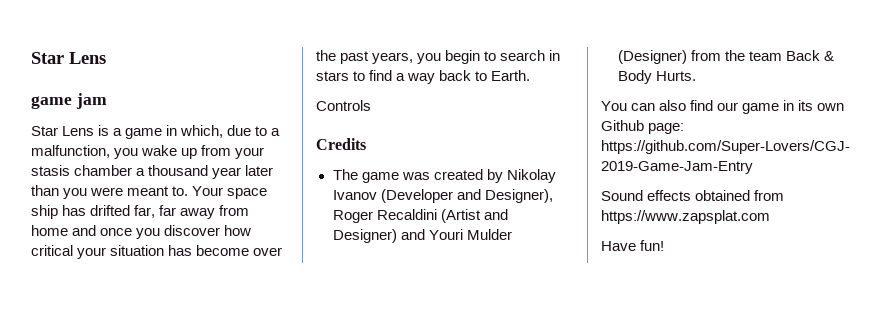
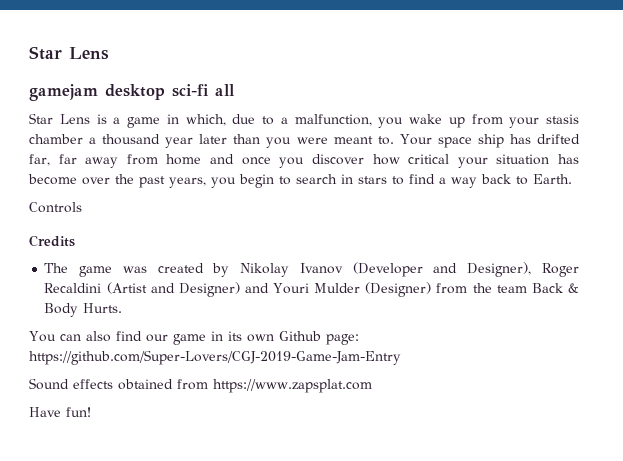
[31,93,107,109] game jam -> [29,84,235,101] gamejam desktop sci-fi all

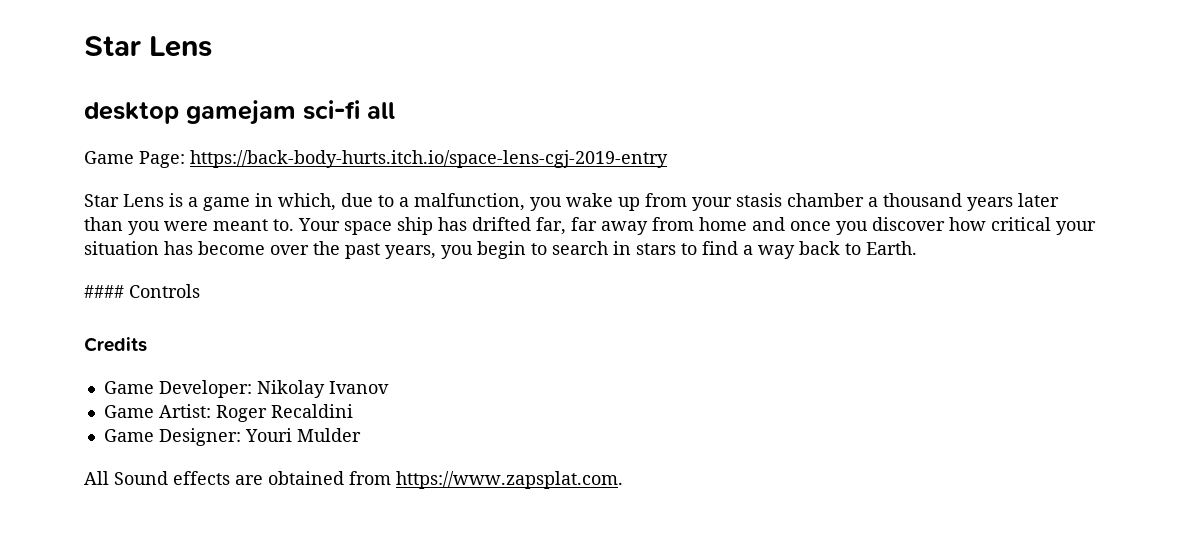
[29,84,165,101] gamejam desktop -> [84,100,296,125] desktop gamejam
(235, 90) none -> [84,150,668,168] // Game Page: https://back-body-hurts.itch.io/space-lens-cgj-2019-entry
[165,137,194,148] year -> [967,197,1013,211] years
(572, 179) none -> [84,285,124,298] ####
[44,263,230,277] The game was created by -> [103,380,252,398] Game Developer:
[352,262,532,277] (Developer and Designer), -> [103,404,211,418] // Game Artist:
[106,282,580,297] [44,303,123,317] [29,331,359,345] [29,350,401,365] (Artist and Designer) and Youri Mulder (Designer) from the team Back & Body Hurts. // You can also find our game in its own Github page: https://github.com/Super-Lovers/CGJ-2019-Game-Jam-Entry // -> [103,428,361,446] [84,471,109,485] // Game Designer: Youri Mulder // All
(113, 384) none -> [235,475,263,485] are
[213,379,372,393] [29,407,91,417] https://www.zapsplat.com // Have fun! -> [396,471,623,489] https://www.zapsplat.com.

